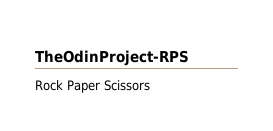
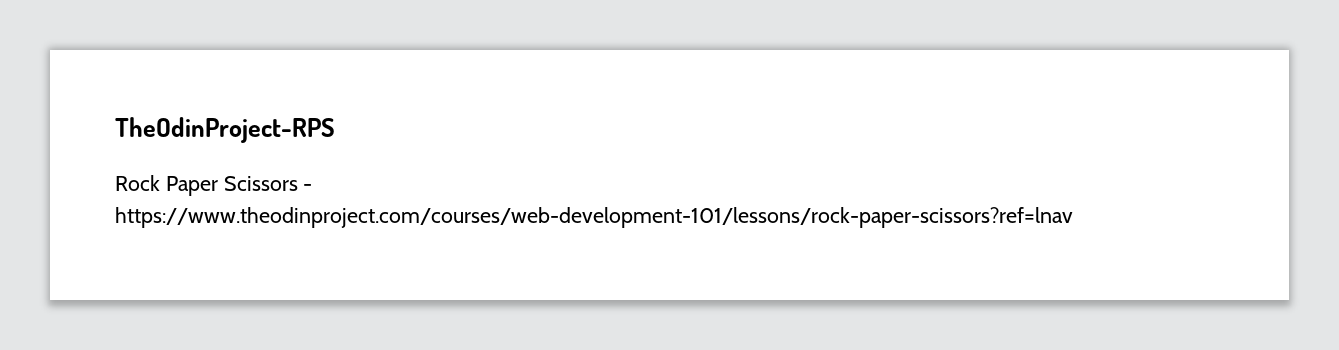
(150, 85) none -> [303,184,313,191] [115,207,1073,228] - https://www.theodinproject.com/courses/web-development-101/lessons/rock-paper-scissors?ref=lnav

